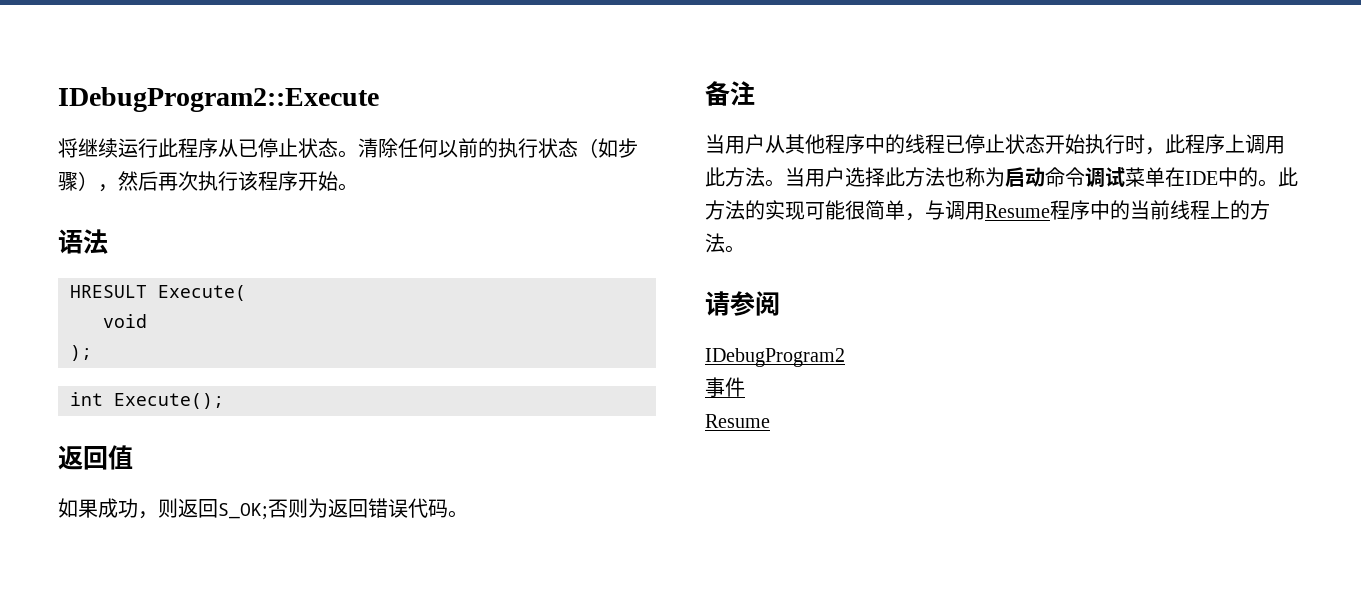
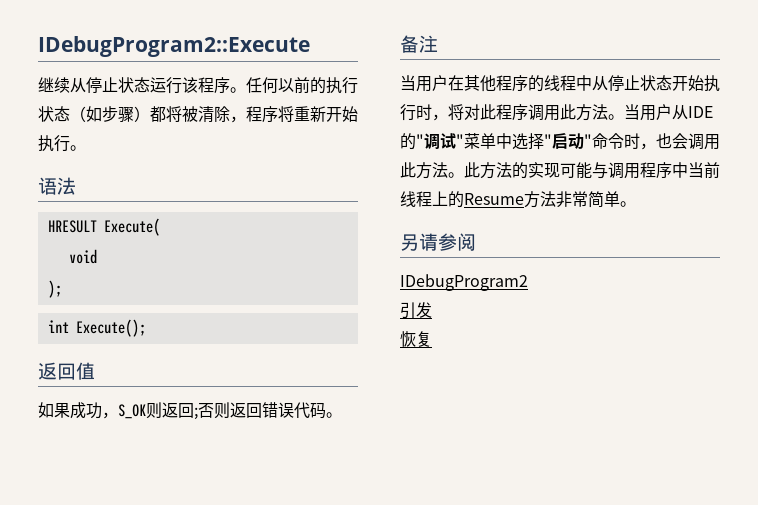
[58,138,398,158] 将继续运行此程序从已停止状态。清除 -> [38,77,246,94] 继续从停止状态运行该程序。
[98,171,338,192] ，然后再次执行该程序开始 -> [150,106,358,123] [38,135,70,152] 都将被清除，程序将重新开始执行
[158,498,328,520] 则返回S_OK;否则为 -> [118,402,230,420] S_OK则返回;否则
[765,135,785,153] 从 -> [448,75,464,91] 在
[865,134,965,154] 中的线程已 -> [528,75,608,92] 的线程中从
[1165,134,1245,154] 此程序上 -> [448,104,528,121] 将对此程序
[845,167,1258,188] 选择此方法也称为启动命令调试菜单在IDE中的 -> [672,105,713,120] [400,133,720,150] [400,162,448,179] 从IDE的"调试"菜单中选择"启动"命令时，也会调用此方法
[845,200,1270,221] [705,233,745,253] 很简单，与调用Resume程序中的当前线程上的方法。 // -> [592,162,720,179] [400,191,636,208] [400,234,419,251] 与调用程序中当前线程上的Resume方法非常简单。 // 另
[705,377,745,397] [705,414,770,428] 事件 // Resume -> [400,302,432,319] [400,331,432,347] 引发 // 恢复

